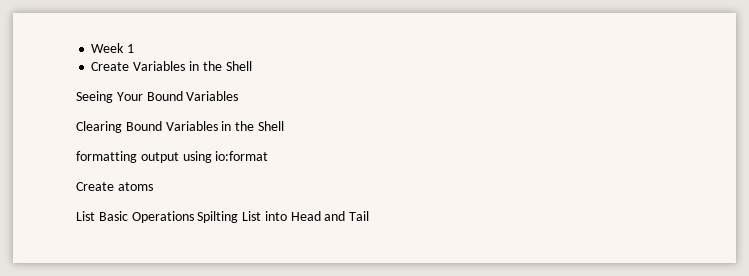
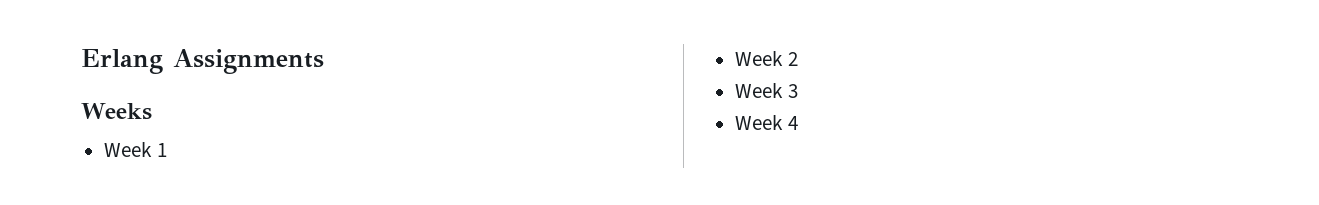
(91, 48) none -> [81,49,324,74] [81,103,152,120] Erlang Assignments // Weeks //
[91,61,252,71] [76,91,239,103] [76,121,284,133] [76,151,269,163] [76,182,153,191] [76,211,370,223] Create Variables in the Shell // Seeing Your Bound Variables // Clearing Bound Variables in the Shell // formatting output using io:format // Create atoms // List Basic Operations Spilting List into Head and Tail -> [735,51,798,66] [735,83,798,98] [735,115,798,130] Week 2 // Week 3 // Week 4

